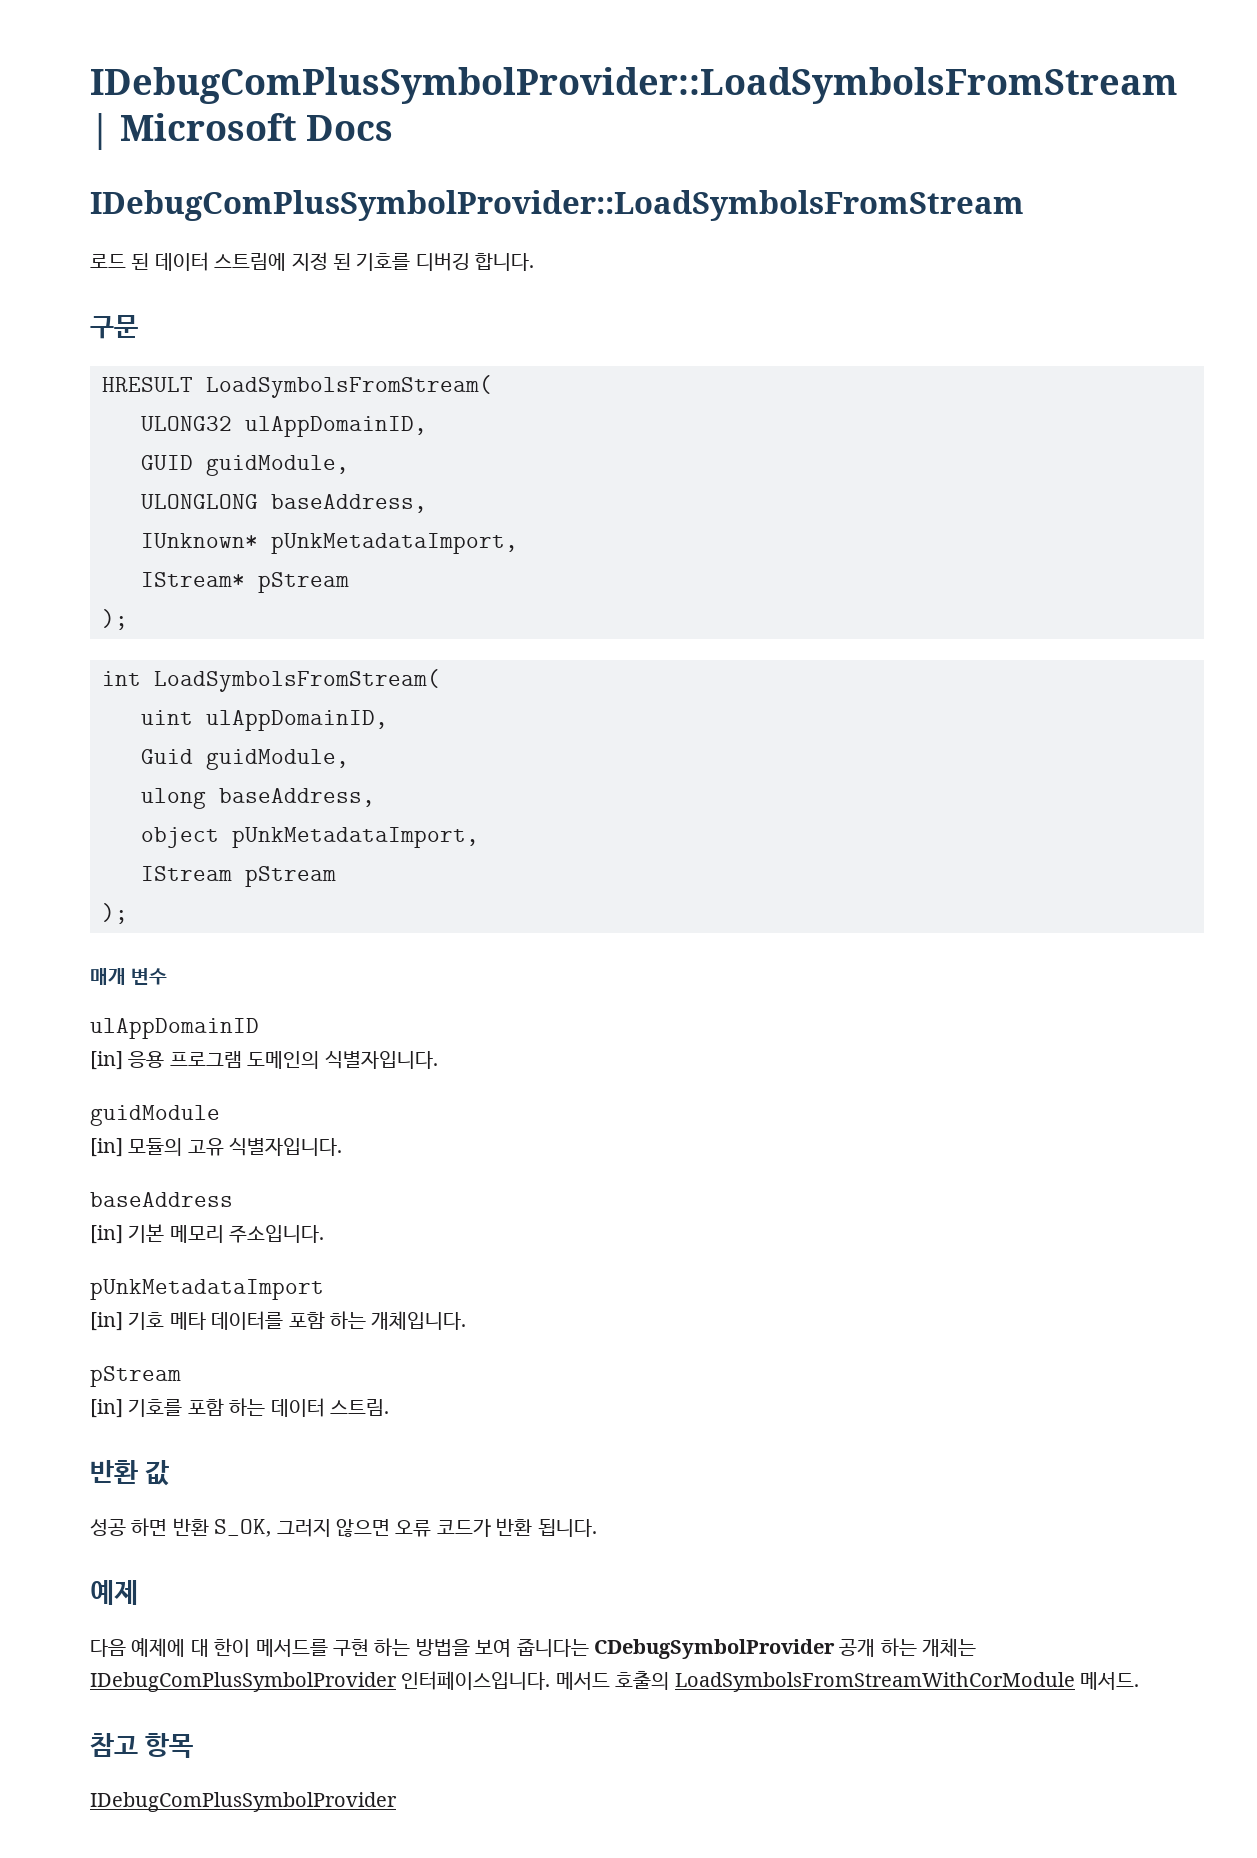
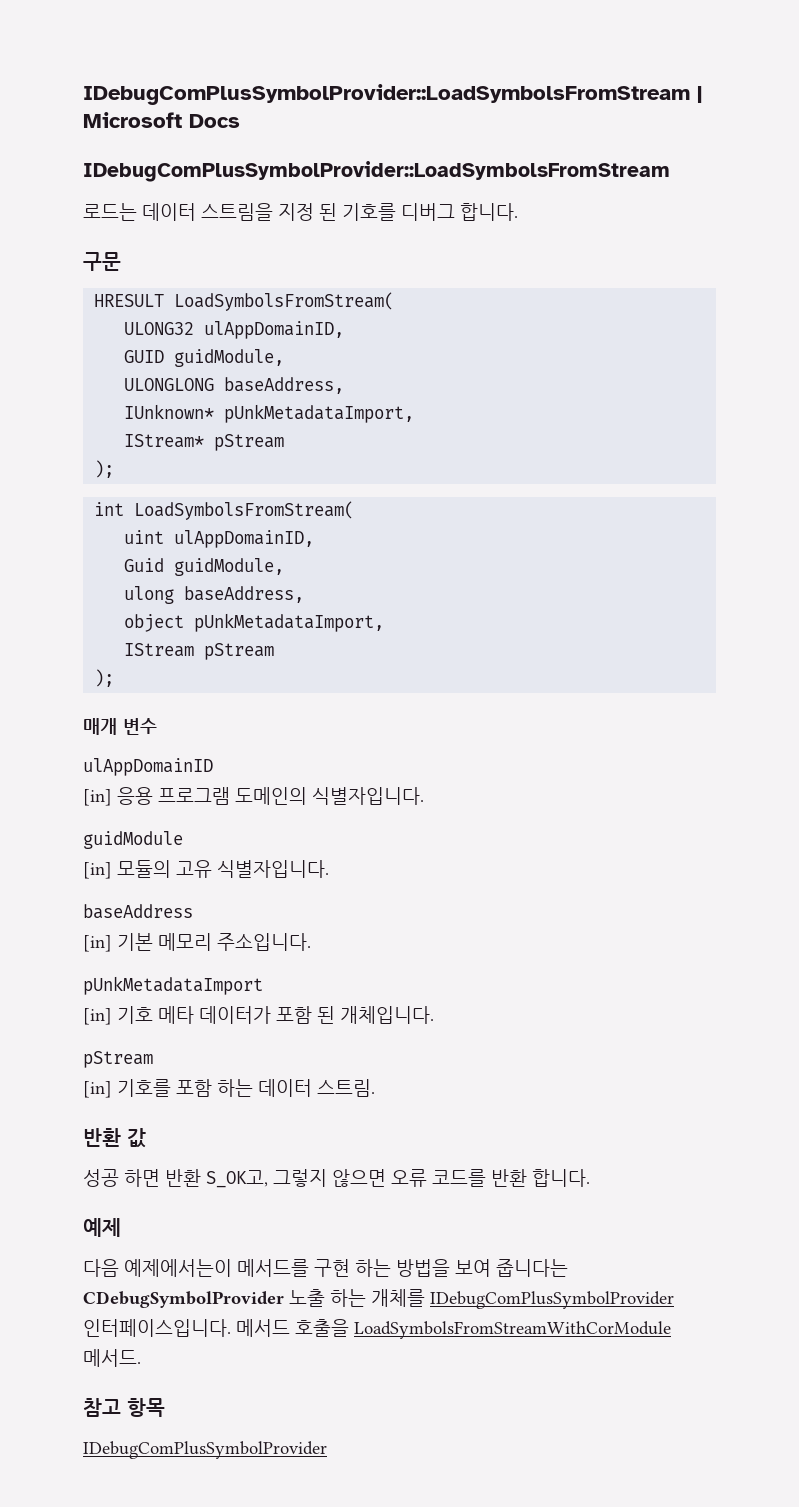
[90,252,287,271] 로드 된 데이터 스트림에 -> [83,203,273,221] 로드는 데이터 스트림을
[415,253,470,271] 디버깅 -> [401,203,455,221] 디버그
[211,1311,366,1330] 데이터를 포함 하는 -> [199,1006,335,1024] 데이터가 포함 된
[214,1518,597,1537] S_OK, 그러지 않으면 오류 코드가 반환 됩니다. -> [206,1169,590,1188] S_OK고, 그렇지 않으면 오류 코드를 반환 합니다.
[131,1638,251,1657] 예제에 대 한이 -> [124,1259,232,1277] 예제에서는이
[839,1638,977,1657] 공개 하는 개체는 -> [289,1289,425,1307] 노출 하는 개체를
[615,1671,670,1690] 호출의 -> [295,1319,349,1337] 호출을

